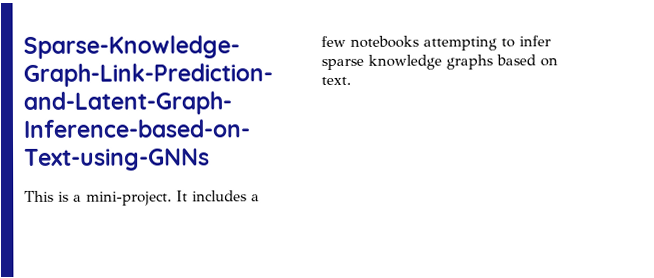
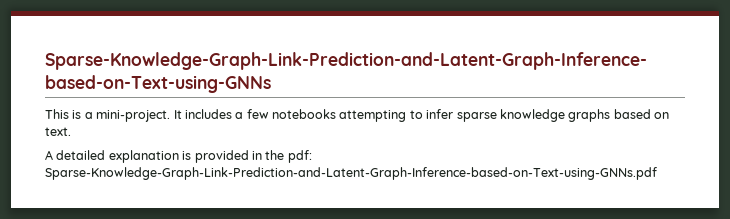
(351, 81) none -> [45,150,312,163] [45,167,657,180] // A detailed explanation is provided in the pdf: Sparse-Knowledge-Graph-Link-Prediction-and-Latent-Graph-Inference-based-on-Text-using-GNNs.pdf

